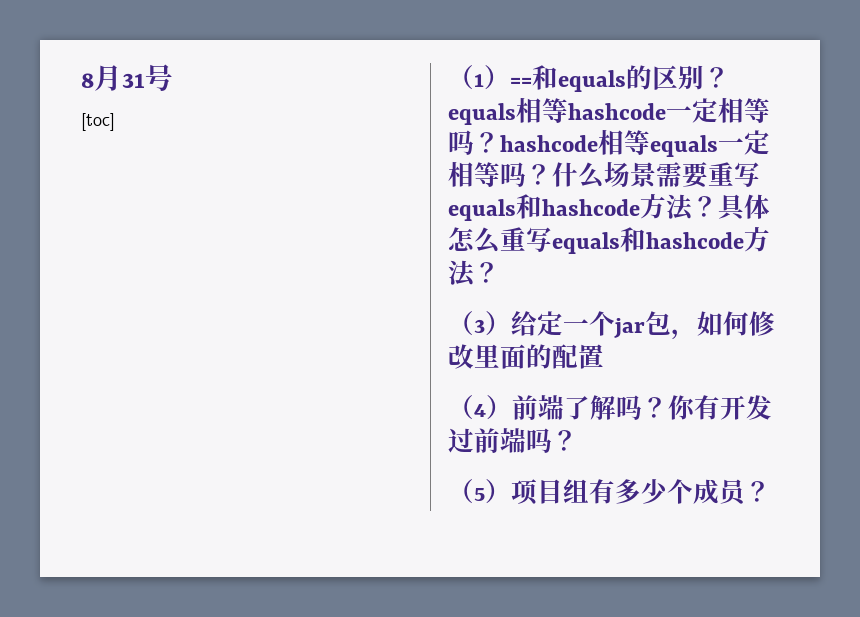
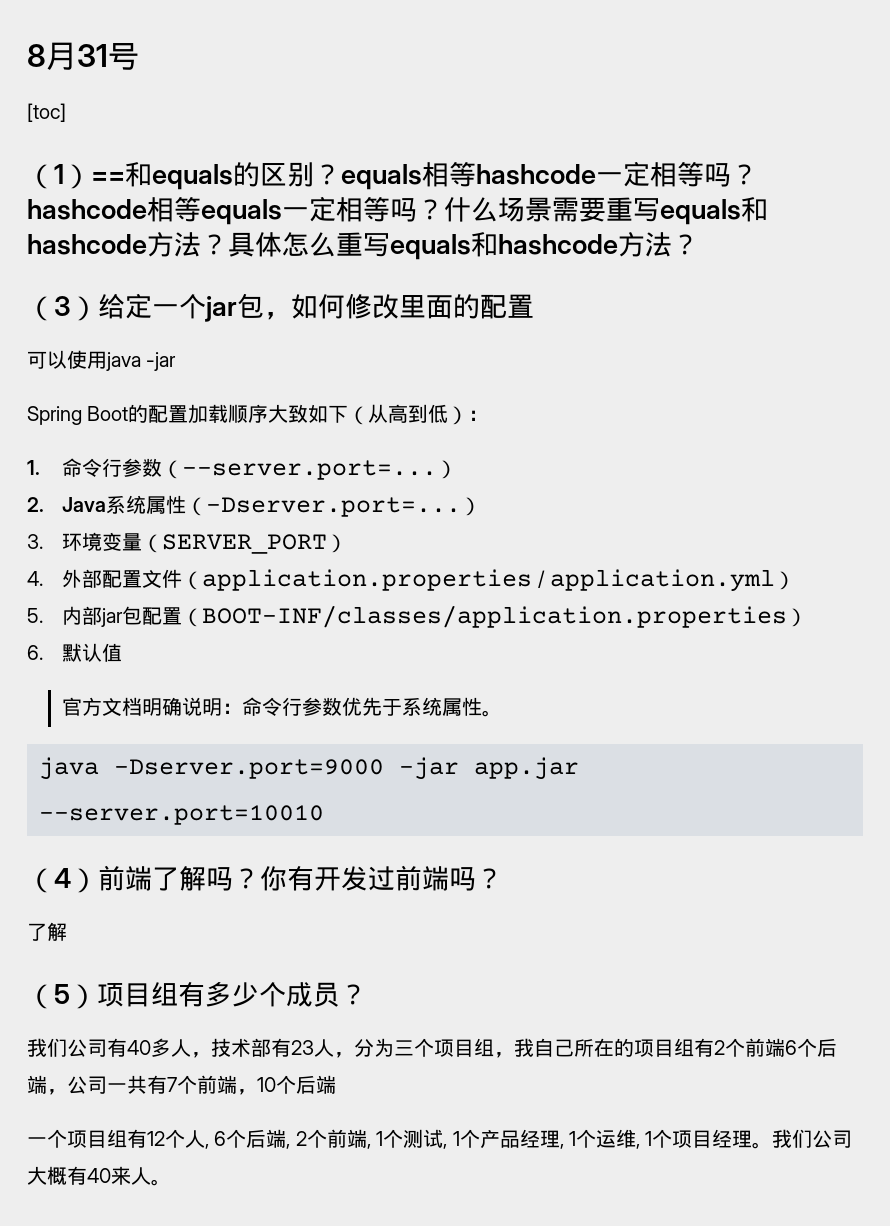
(604, 356) none -> [27,350,177,371] [27,404,489,425] [27,458,458,480] [27,495,482,517] [27,532,348,554] [27,569,795,592] [27,605,808,628] [27,643,123,662] [62,697,503,717] [39,757,579,780] [39,805,324,825] // 可以使用java -jar // Spring Boot的配置加载顺序大致如下（从高到低）： // 1.命令行参数（--server.port=...） // 2. Java系统属性（-Dserver.port=...） // 3.环境变量（SERVER_PORT） // 4.外部配置文件（application.properties / application.yml） // 5.内部jar包配置（BOOT-INF/classes/application.properties） // 6.默认值 // 官方文档明确说明：命令行参数优先于系统属性。 // java -Dserver.port=9000 -jar app.jar --server.port=10010
(578, 440) none -> [27,922,67,941] // 了解
(771, 491) none -> [27,1038,837,1058] [27,1075,336,1095] [27,1129,853,1149] [27,1166,171,1186] // 我们公司有40多人，技术部有23人，分为三个项目组，我自己所在的项目组有2个前端6个后端，公司一共有7个前端，10个后端 // 一个项目组有12个人, 6个后端, 2个前端, 1个测试, 1个产品经理, 1个运维, 1个项目经理。我们公司大概有40来人。

